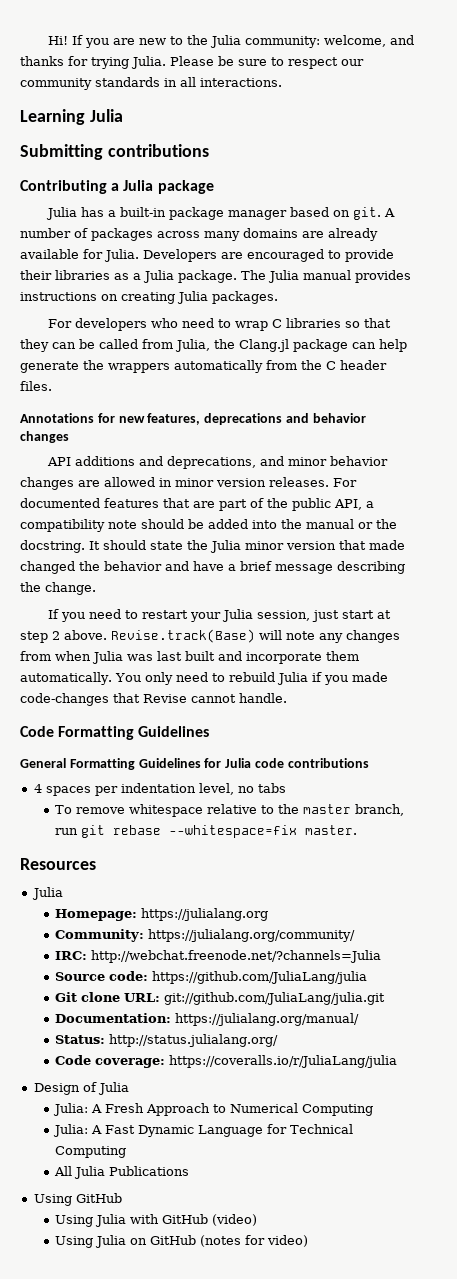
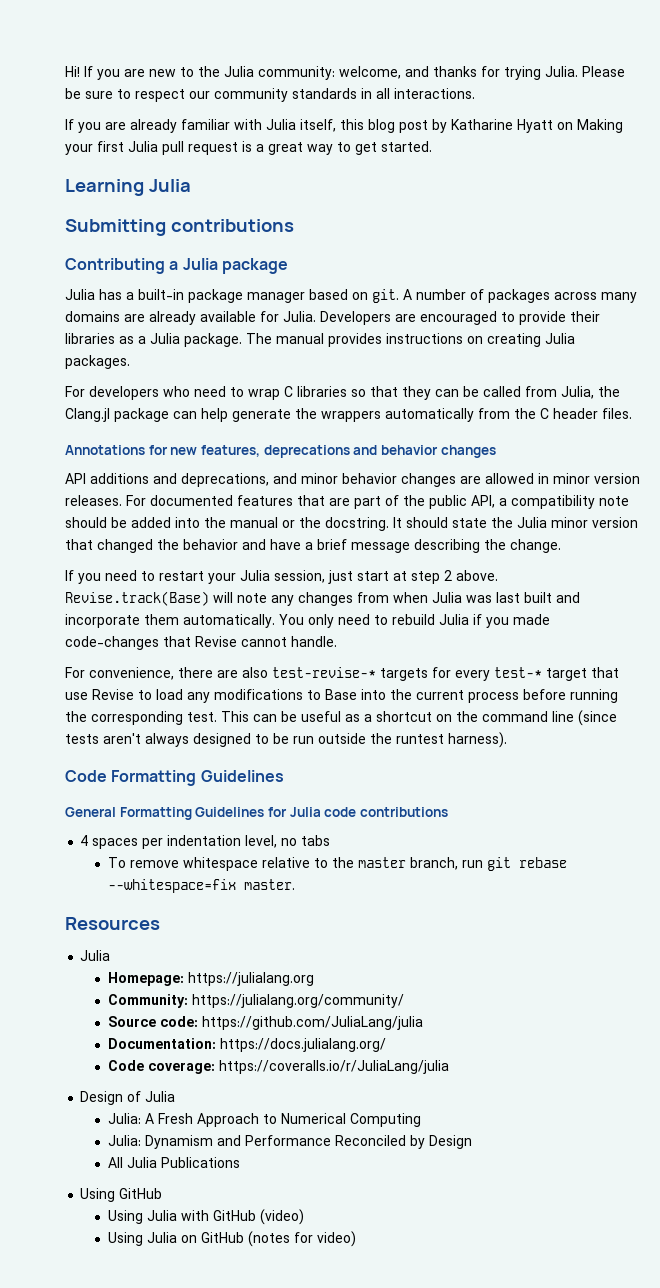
(282, 82) none -> [65,119,623,133] [65,141,432,155] // If you are already familiar with Julia itself, this blog post by Katharine Hyatt on Making your first Julia pull request is a great way to get started.
[268,270,299,283] Julia -> (272, 338) none
[369,540,405,550] made -> (93, 544) none
(287, 698) none -> [65,667,619,681] [65,689,618,703] [65,710,617,726] [65,732,507,748] // For convenience, there are also test-revise-* targets for every test-* target that use Revise to load any modifications to Base into the current process before running the corresponding test. This can be useful as a shortcut on the command line (since tests aren't always designed to be run outside the runtest harness).
[54,950,381,963] // IRC: http://webchat.freenode.net/?channels=Julia -> (404, 1001) none
[54,992,385,1005] [54,1013,359,1026] [54,1034,278,1047] Git clone URL: git://github.com/JuliaLang/julia.git // Documentation: https://julialang.org/manual/ // Status: http://status.julialang.org/ -> [107,1038,386,1052] Documentation: https://docs.julialang.org/
[90,1124,353,1137] [54,1146,126,1158] A Fast Dynamic Language for Technical Computing -> [144,1135,472,1149] Dynamism and Performance Reconciled by Design

